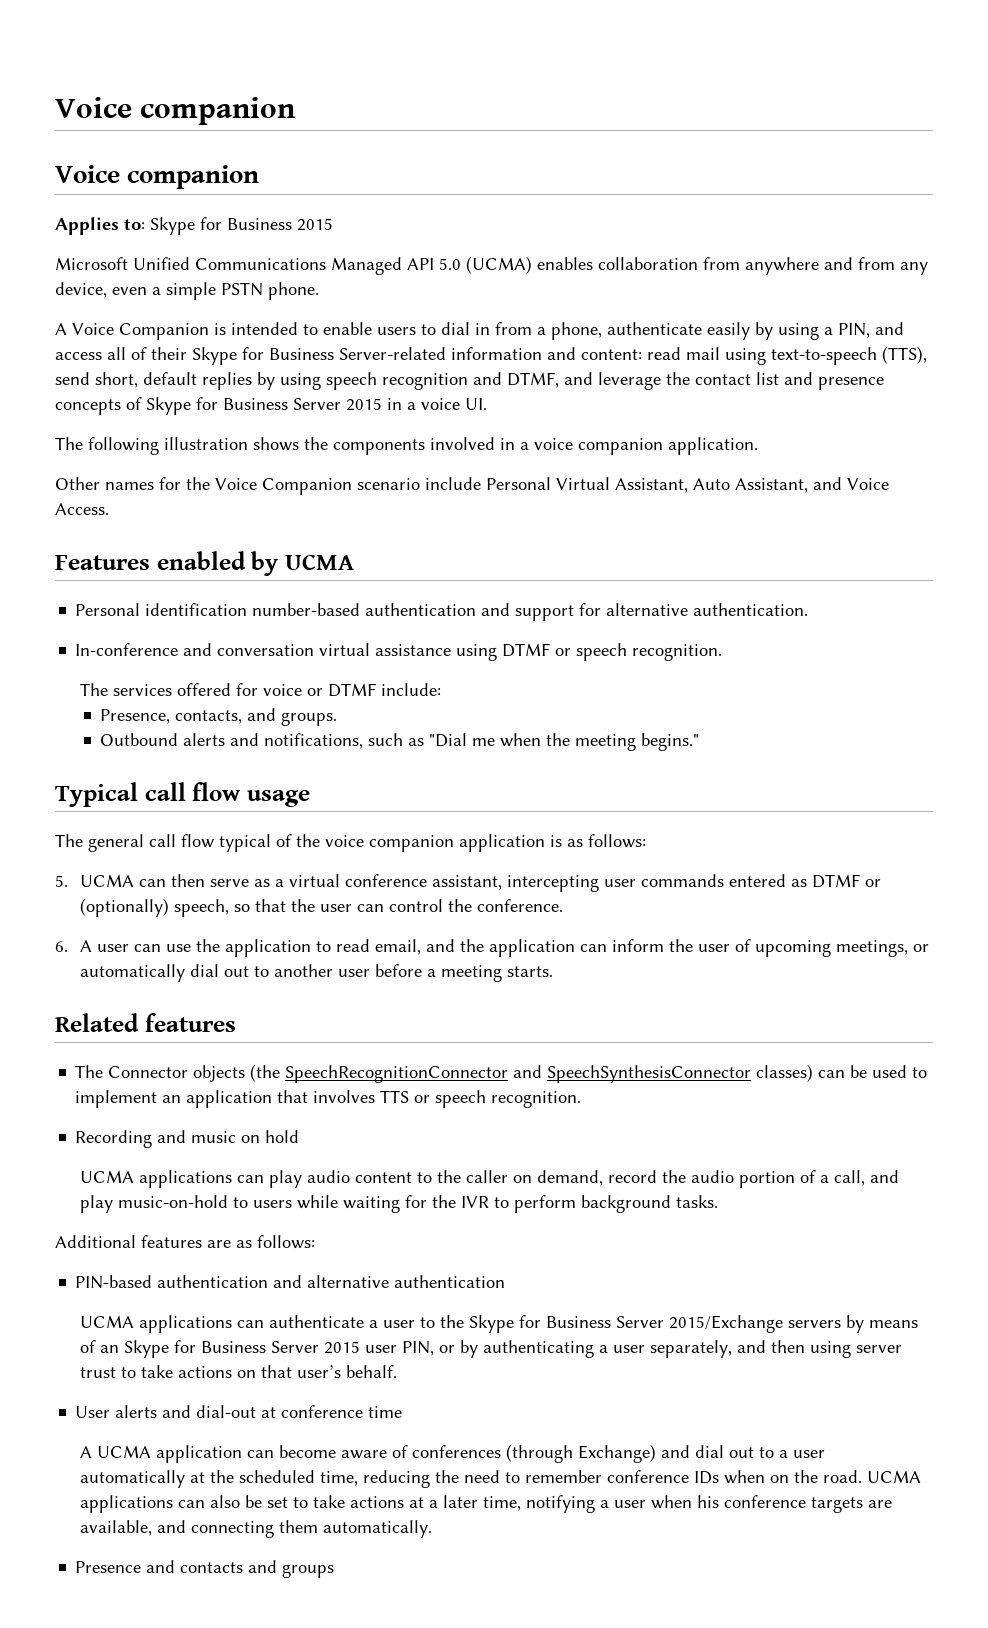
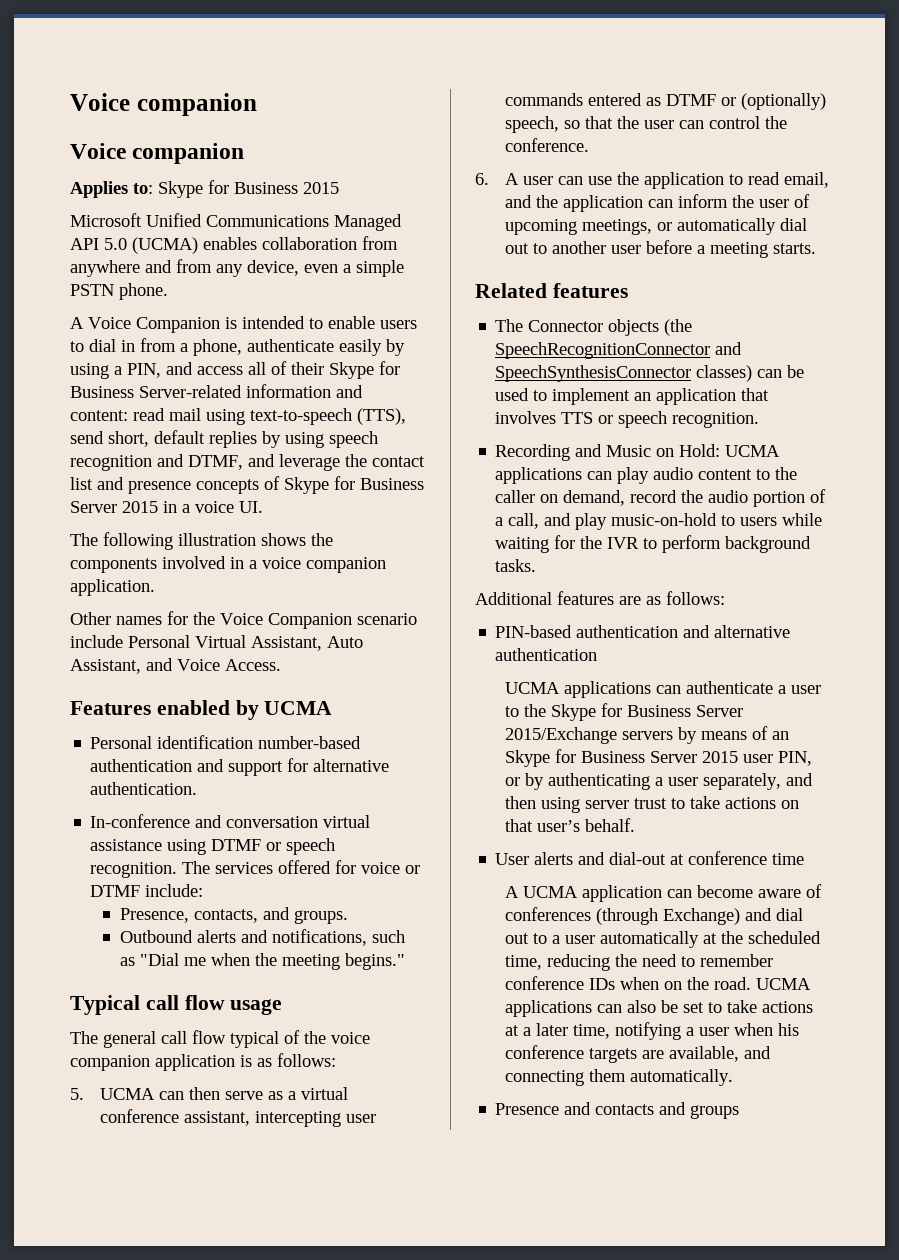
(723, 652) // -> (178, 870) none
[191,1130,300,1143] music on hold // -> [606,444,721,457] Music on Hold:

